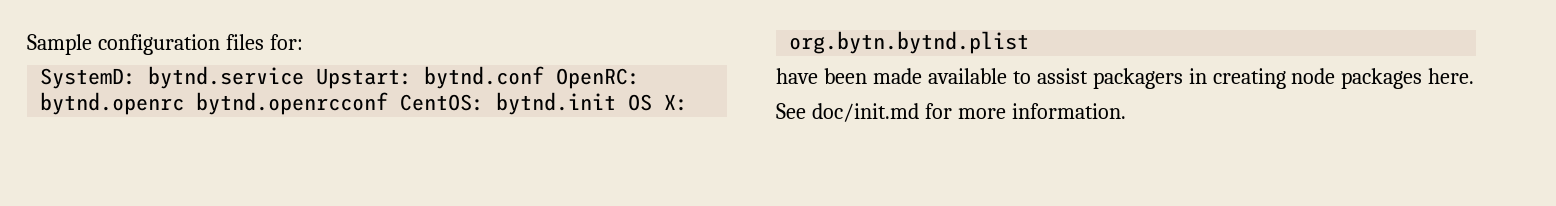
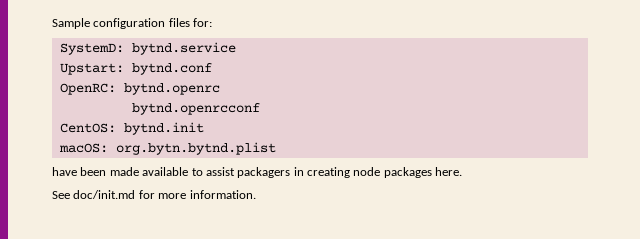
(305, 77) none -> (236, 48) //
(545, 77) none -> (212, 69) //
(185, 103) none -> (220, 89) //
(389, 103) none -> (260, 109) //
[628,94,689,111] OS X: -> [58,143,108,153] // macOS:

